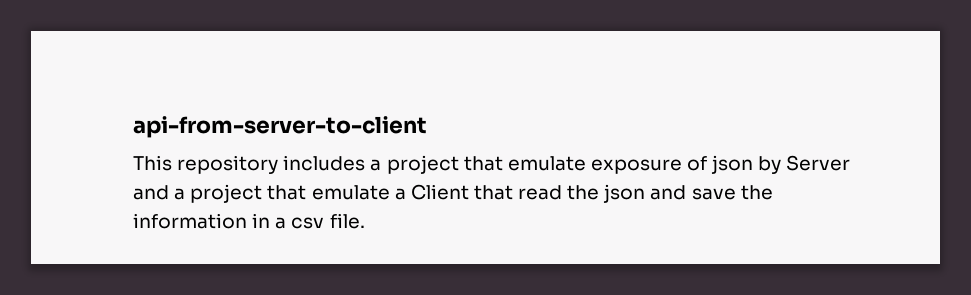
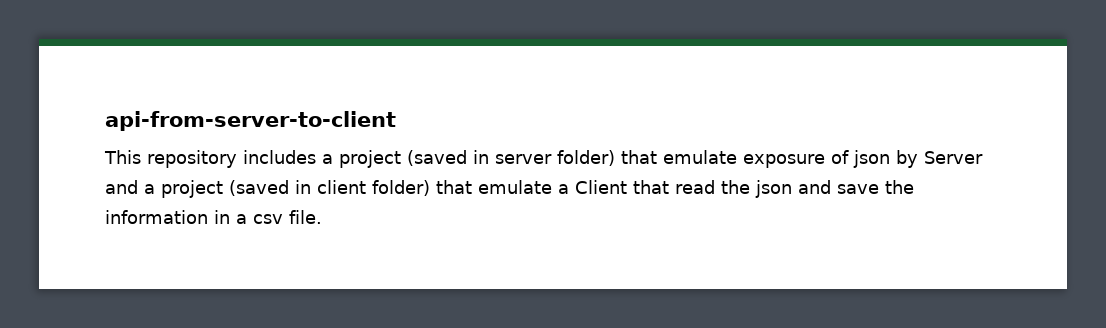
(459, 164) none -> [407,150,615,166] (saved in server folder)
(263, 193) none -> [229,180,430,196] (saved in client folder)

